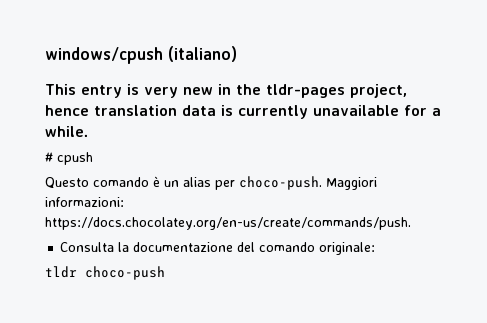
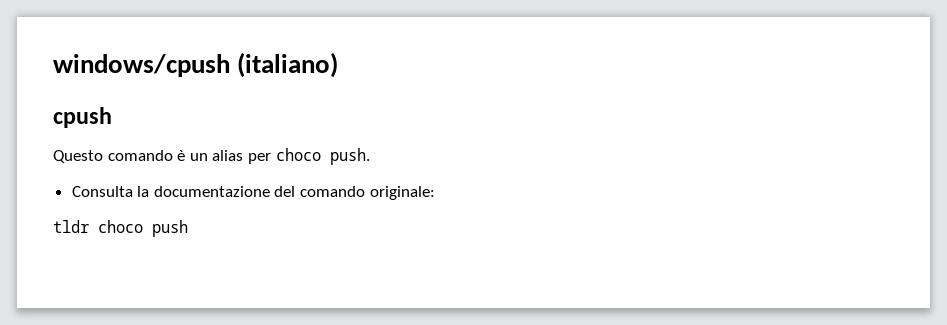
[45,84,407,98] [45,105,441,119] [45,126,88,137] [45,152,53,162] This entry is very new in the tldr-pages project, hence translation data is currently unavailable for a while. // # -> (339, 65) none
[239,176,377,190] [45,197,124,207] [45,217,411,230] choco-push. Maggiori informazioni: https://docs.chocolatey.org/en-us/create/commands/push. -> [275,148,370,165] choco push.
[85,266,165,280] choco-push -> [98,220,188,237] choco push

